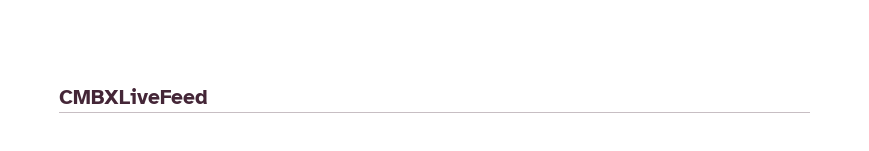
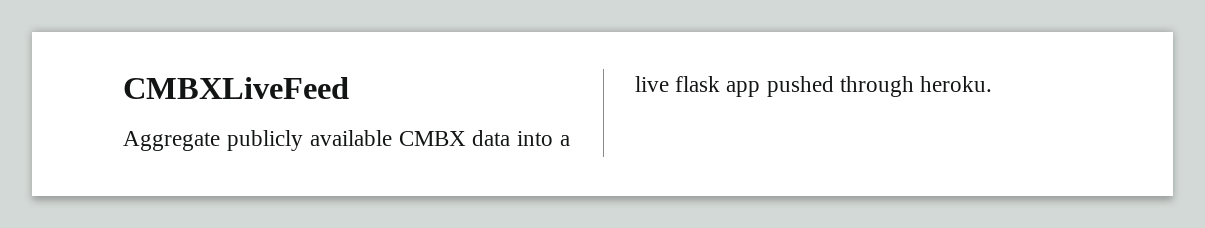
(208, 96) none -> [123,130,570,151] [635,76,993,97] // Aggregate publicly available CMBX data into a live flask app pushed through heroku.

